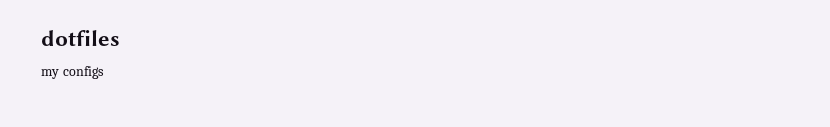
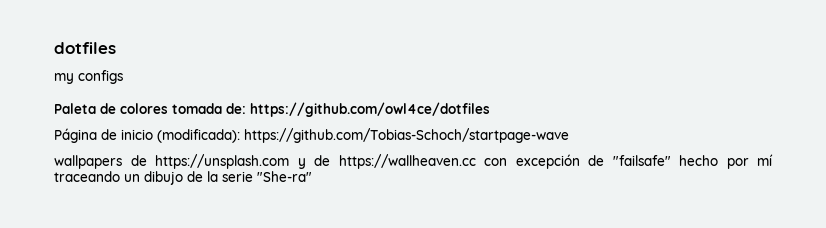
(104, 72) none -> [54,102,490,117] [54,128,569,143] [54,154,773,169] [54,171,312,185] // Paleta de colores tomada de: https://github.com/owl4ce/dotfiles // Página de inicio (modificada): https://github.com/Tobias-Schoch/startpage-wave // wallpapers de https://unsplash.com y de https://wallheaven.cc con excepción de "failsafe" hecho por mí traceando un dibujo de la serie "She-ra"

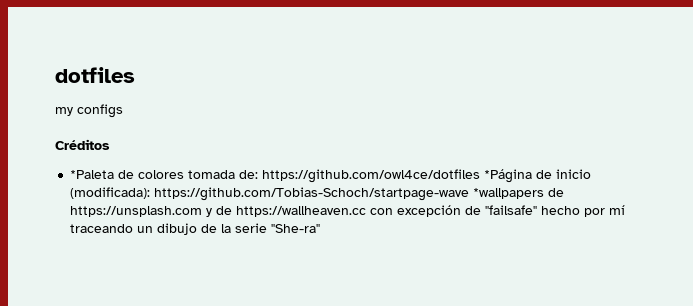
[54,103,96,114] Paleta -> [55,139,110,150] [70,170,115,179] Créditos // *Paleta
[54,128,97,143] // Página -> [484,169,533,183] *Página
[54,155,122,169] // wallpapers -> [473,188,545,199] *wallpapers

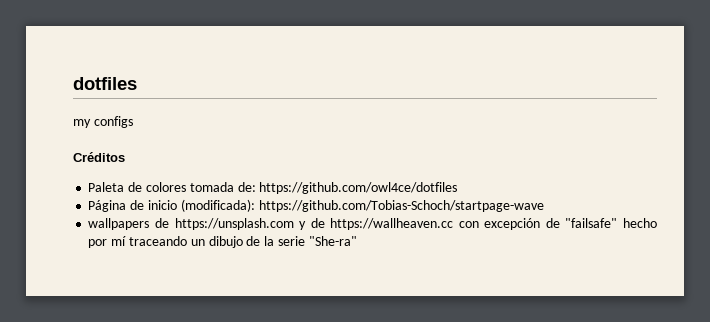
[70,170,115,179] *Paleta -> [88,182,125,192] Paleta
[484,169,533,183] *Página -> [88,200,127,212] // Página
[473,188,545,199] *wallpapers -> [88,218,150,230] // wallpapers

